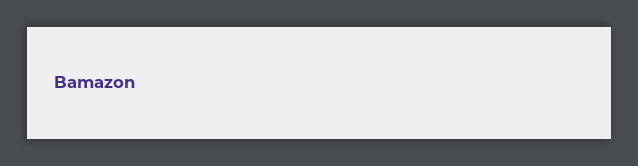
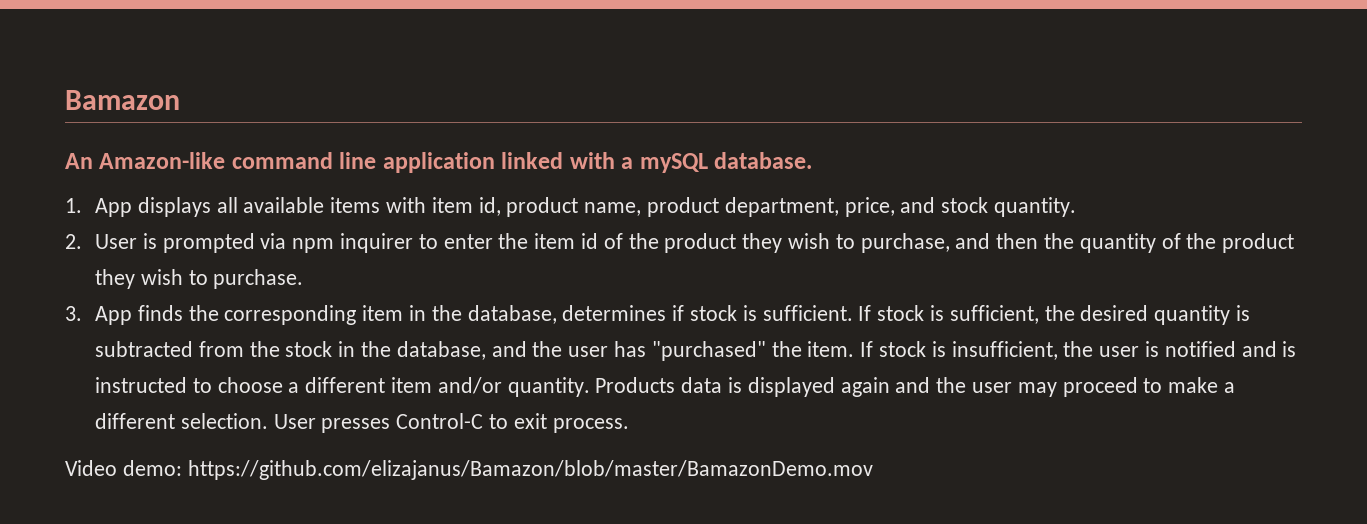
(135, 82) none -> [65,152,813,173] [65,197,1077,217] [65,233,1295,253] [94,269,304,289] [65,305,1251,325] [94,341,1297,361] [94,377,1236,397] [94,413,629,433] [65,460,873,480] // An Amazon-like command line application linked with a mySQL database. // 1. App displays all available items with item id, product name, product department, price, and stock quantity. // 2. User is prompted via npm inquirer to enter the item id of the product they wish to purchase, and then the quantity of the product they wish to purchase. // 3. App finds the corresponding item in the database, determines if stock is sufficient. If stock is sufficient, the desired quantity is subtracted from the stock in the database, and the user has "purchased" the item. If stock is insufficient, the user is notified and is instructed to choose a different item and/or quantity. Products data is displayed again and the user may proceed to make a different selection. User presses Control-C to exit process. // Video demo: https://github.com/elizajanus/Bamazon/blob/master/BamazonDemo.mov

